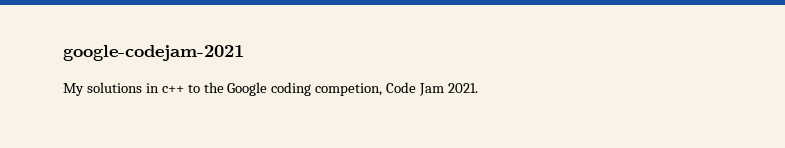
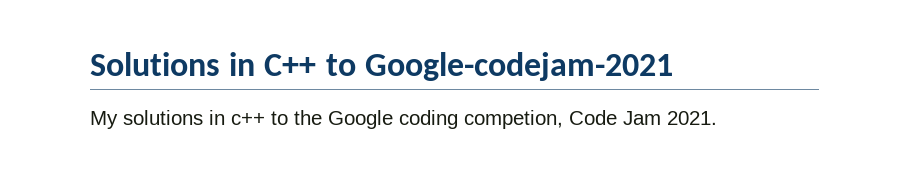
[63,45,244,61] google-codejam-2021 -> [90,52,673,81] Solutions in C++ to Google-codejam-2021

